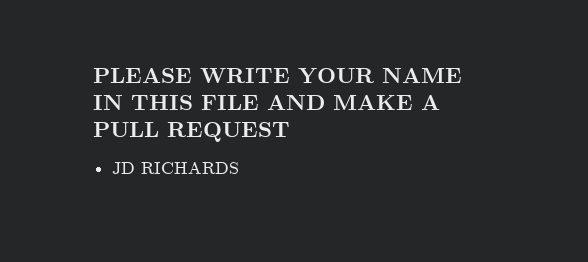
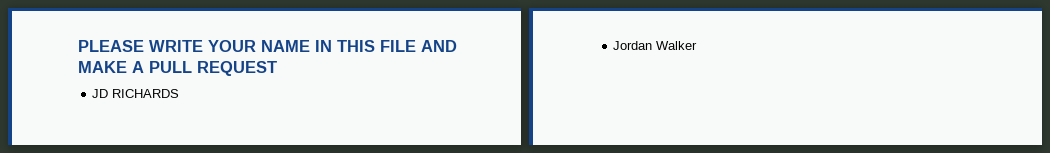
(240, 168) none -> [613,41,698,50] // Jordan Walker

